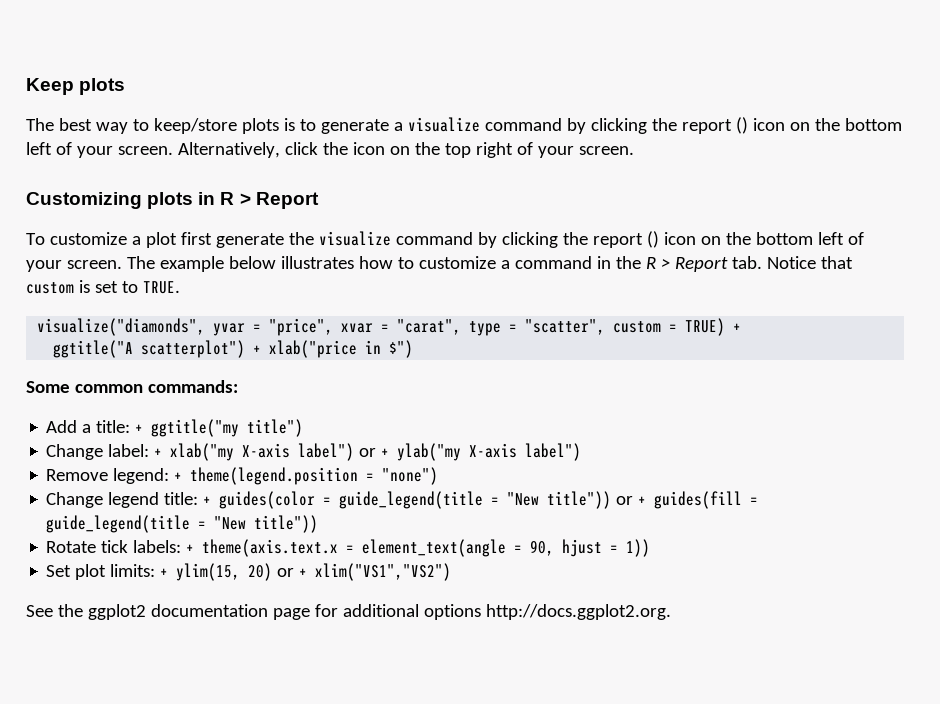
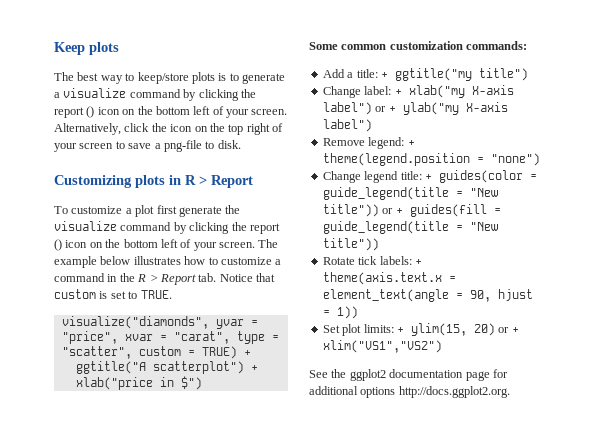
[578,146,634,155] screen. -> [79,140,241,152] screen to save a png-file to disk.
(143, 388) none -> [389,41,463,50] customization

